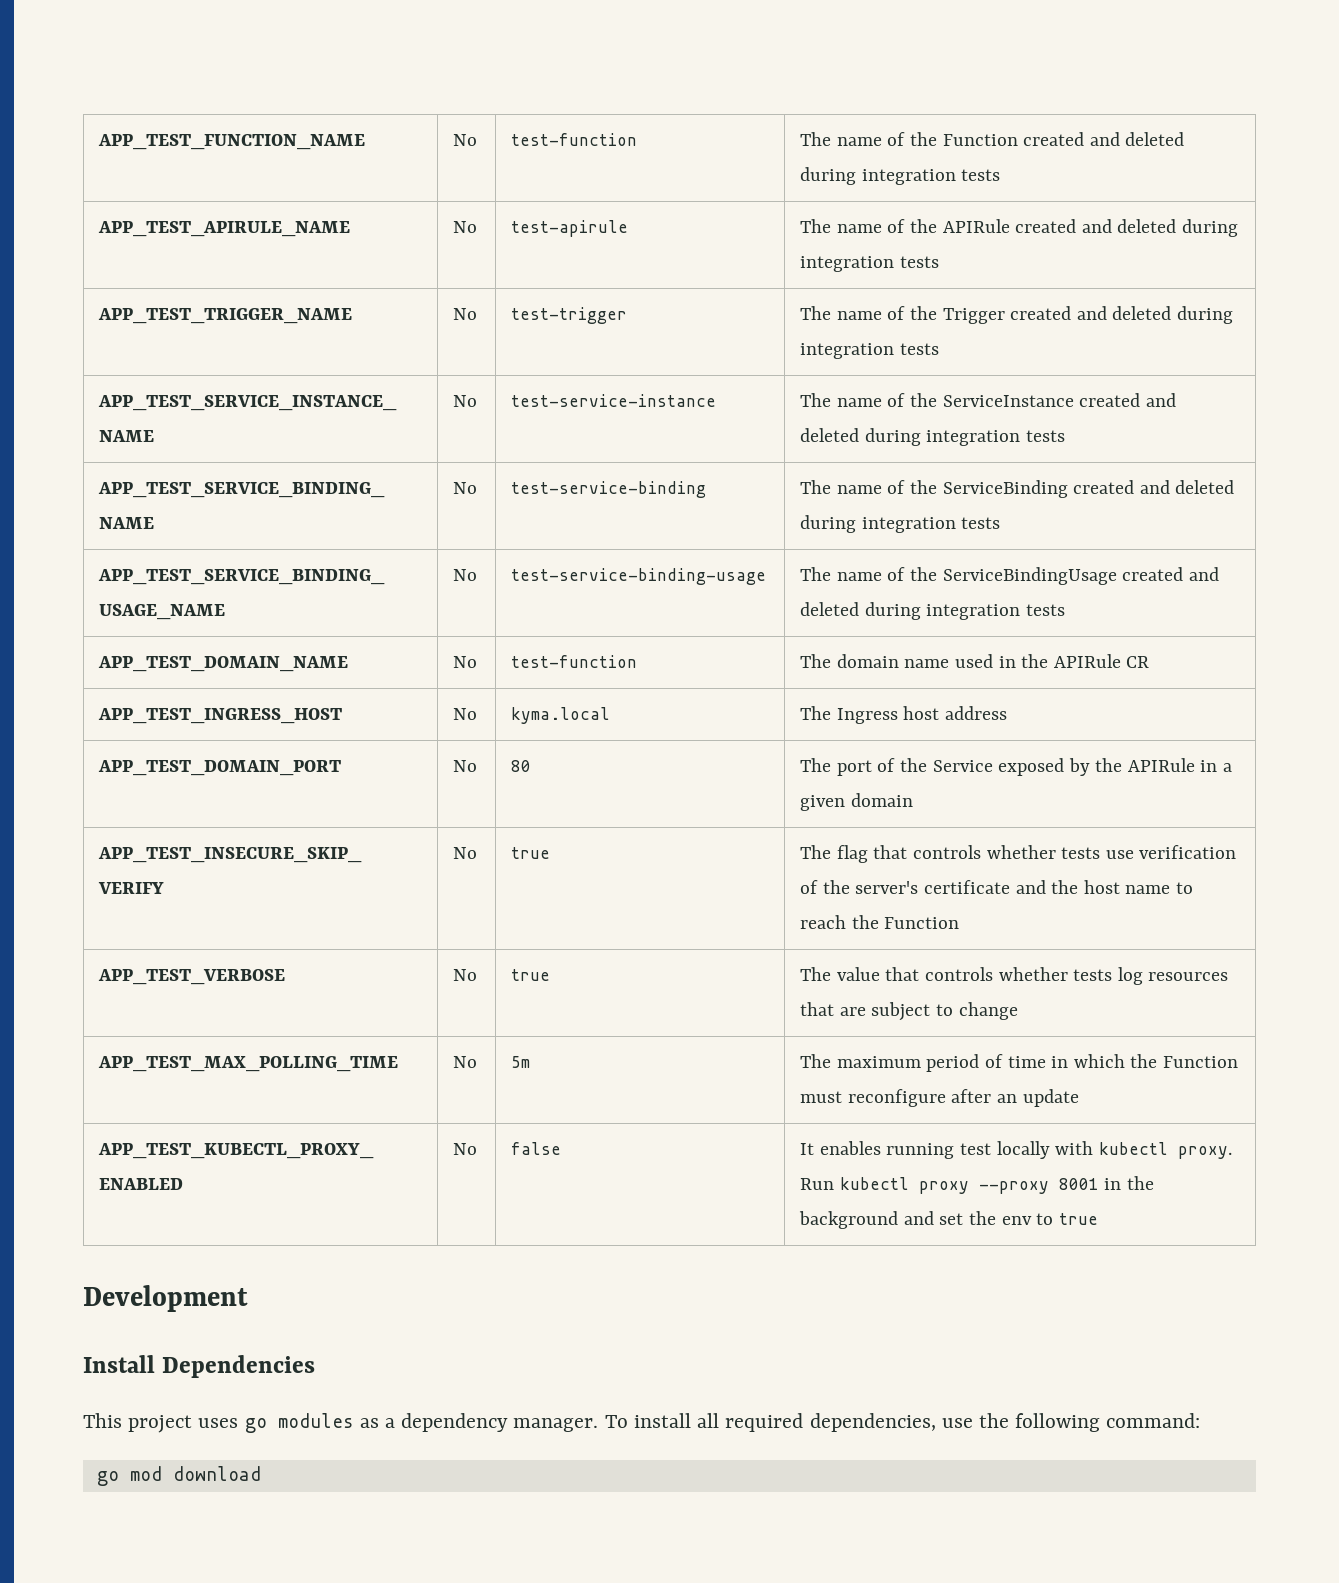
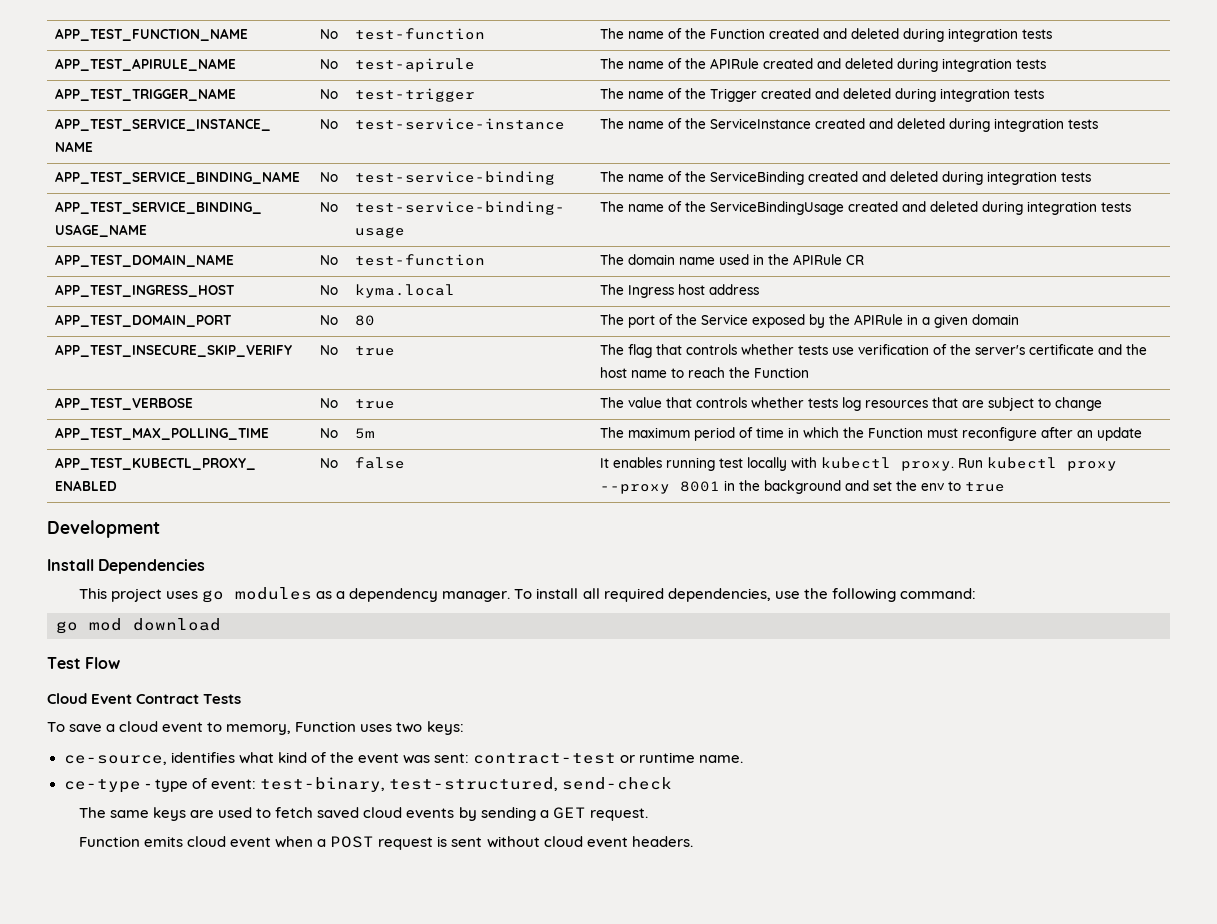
(261, 1473) none -> [47,657,121,669] [47,693,242,704] [47,721,464,735] [63,752,744,765] [63,777,672,793] [79,807,648,821] [79,836,693,850] // Test Flow // Cloud Event Contract Tests // To save a cloud event to memory, Function uses two keys: // ce-source, identifies what kind of the event was sent: contract-test or runtime name. // ce-type - type of event: test-binary, test-structured, send-check // The same keys are used to fetch saved cloud events by sending a GET request. // Function emits cloud event when a POST request is sent without cloud event headers.

